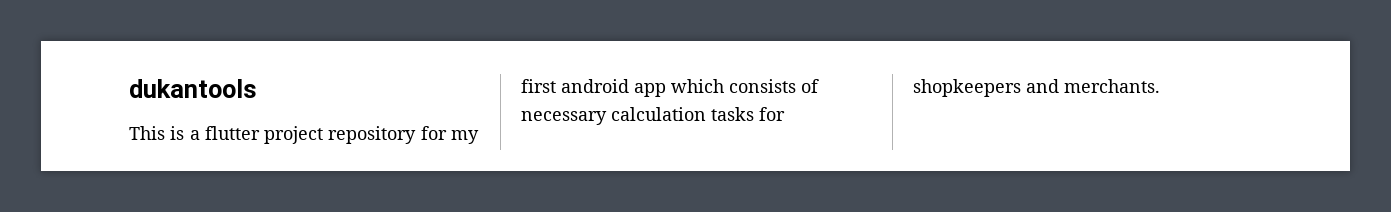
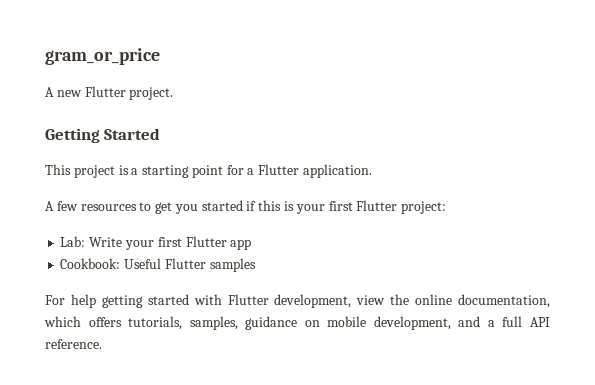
[129,79,257,98] dukantools -> [45,48,160,65] [45,86,174,100] [45,128,161,143] gram_or_price // A new Flutter project. // Getting Started
(165, 133) none -> [73,165,115,178] project
[204,126,479,144] [521,79,819,97] [521,107,785,125] [913,79,1160,97] flutter project repository for my first android app which consists of necessary calculation tasks for shopkeepers and merchants. -> [142,164,373,178] [45,200,447,214] [60,236,252,250] [60,258,256,272] [45,294,550,308] [44,316,550,330] [45,339,102,349] starting point for a Flutter application. // A few resources to get you started if this is your first Flutter project: // Lab: Write your first Flutter app // Cookbook: Useful Flutter samples // For help getting started with Flutter development, view the online documentation, which offers tutorials, samples, guidance on mobile development, and a full API reference.

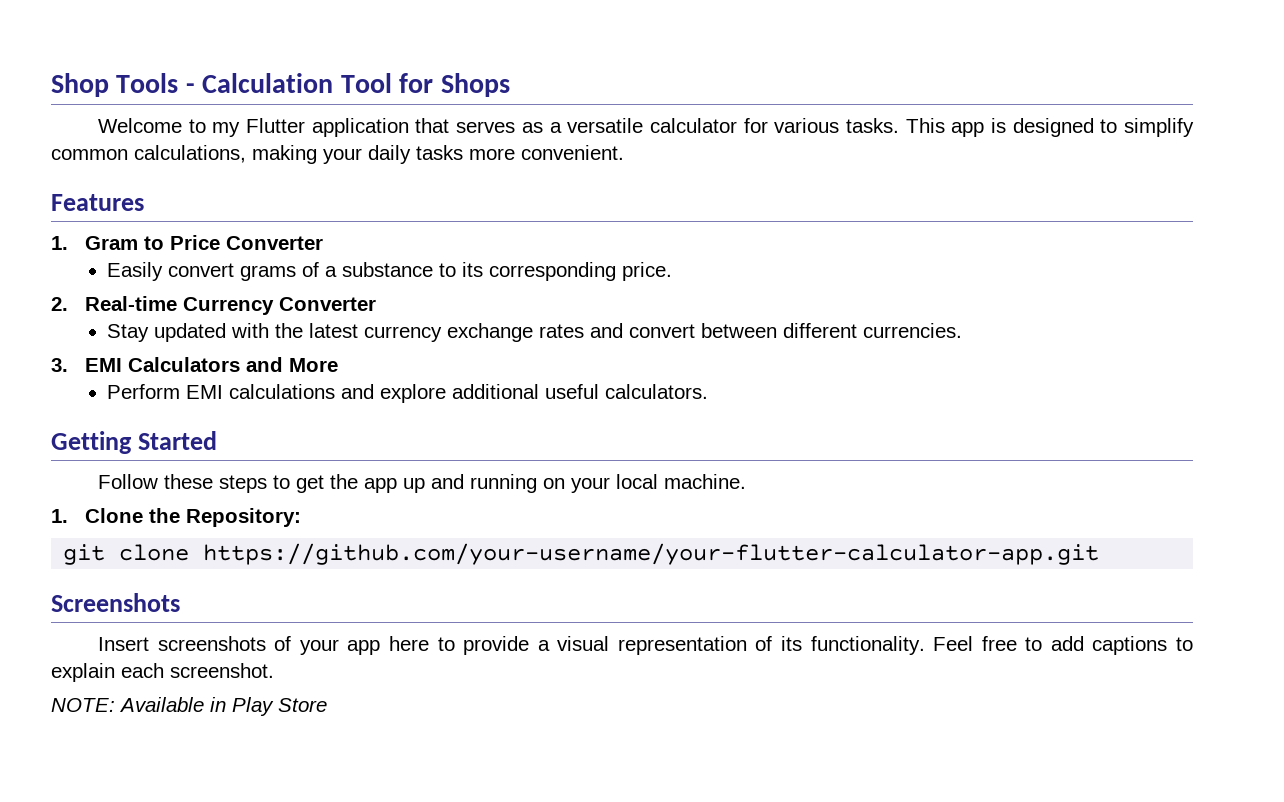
[45,48,160,65] [45,86,174,100] [45,128,161,143] [45,164,373,178] [45,200,447,214] [60,236,252,250] [60,258,256,272] [45,294,550,308] [44,316,550,330] [45,339,102,349] gram_or_price // A new Flutter project. // Getting Started // This project is a starting point for a Flutter application. // A few resources to get you started if this is your first Flutter project: // Lab: Write your first Flutter app // Cookbook: Useful Flutter samples // For help getting started with Flutter development, view the online documentation, which offers tutorials, samples, guidance on mobile development, and a full API reference. -> [51,73,510,97] [98,118,1194,137] [51,145,624,164] [51,194,144,211] [51,235,323,250] [107,262,673,281] [51,296,376,315] [107,323,963,342] [51,357,338,372] [107,384,709,403] [51,431,217,454] [98,474,747,493] [51,508,301,527] [63,543,1100,565] [51,593,180,612] [98,636,1193,655] [51,663,274,682] [51,697,327,716] Shop Tools - Calculation Tool for Shops // Welcome to my Flutter application that serves as a versatile calculator for various tasks. This app is designed to simplify common calculations, making your daily tasks more convenient. // Features // 1. Gram to Price Converter // Easily convert grams of a substance to its corresponding price. // 2. Real-time Currency Converter // Stay updated with the latest currency exchange rates and convert between different currencies. // 3. EMI Calculators and More // Perform EMI calculations and explore additional useful calculators. // Getting Started // Follow these steps to get the app up and running on your local machine. // 1. Clone the Repository: // git clone https://github.com/your-username/your-flutter-calculator-app.git // Screenshots // Insert screenshots of your app here to provide a visual representation of its functionality. Feel free to add captions to explain each screenshot. // NOTE: Available in Play Store

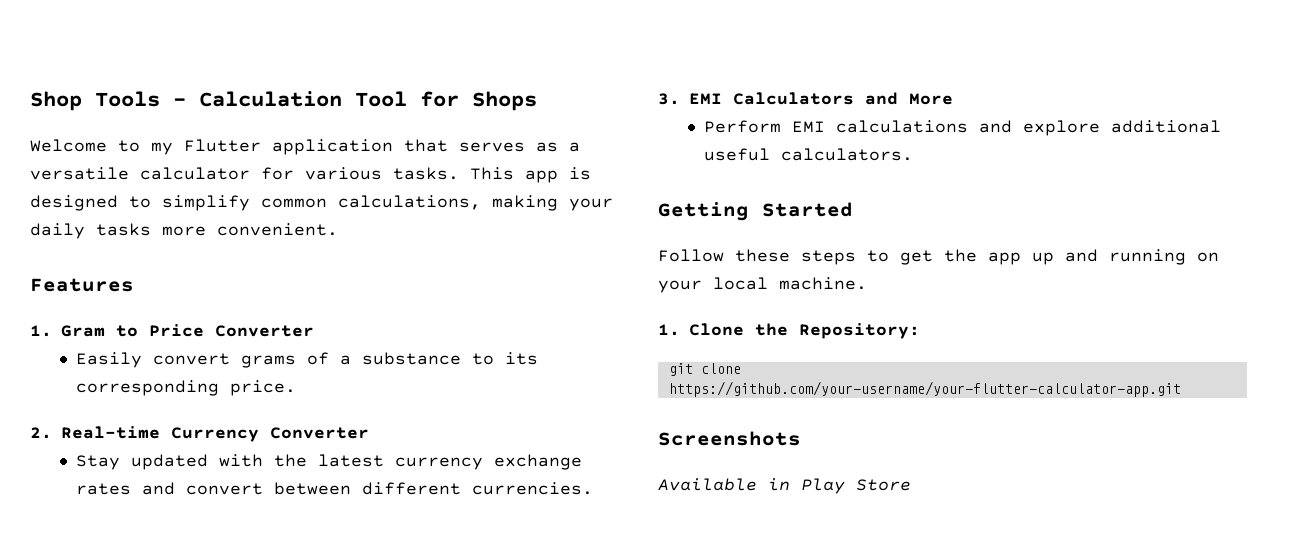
[98,636,1193,655] [51,663,274,682] [51,698,115,712] Insert screenshots of your app here to provide a visual representation of its functionality. Feel free to add captions to explain each screenshot. // NOTE: -> (801, 438) none

